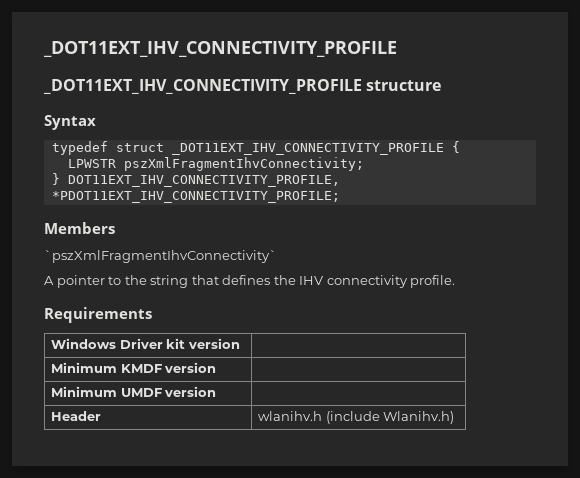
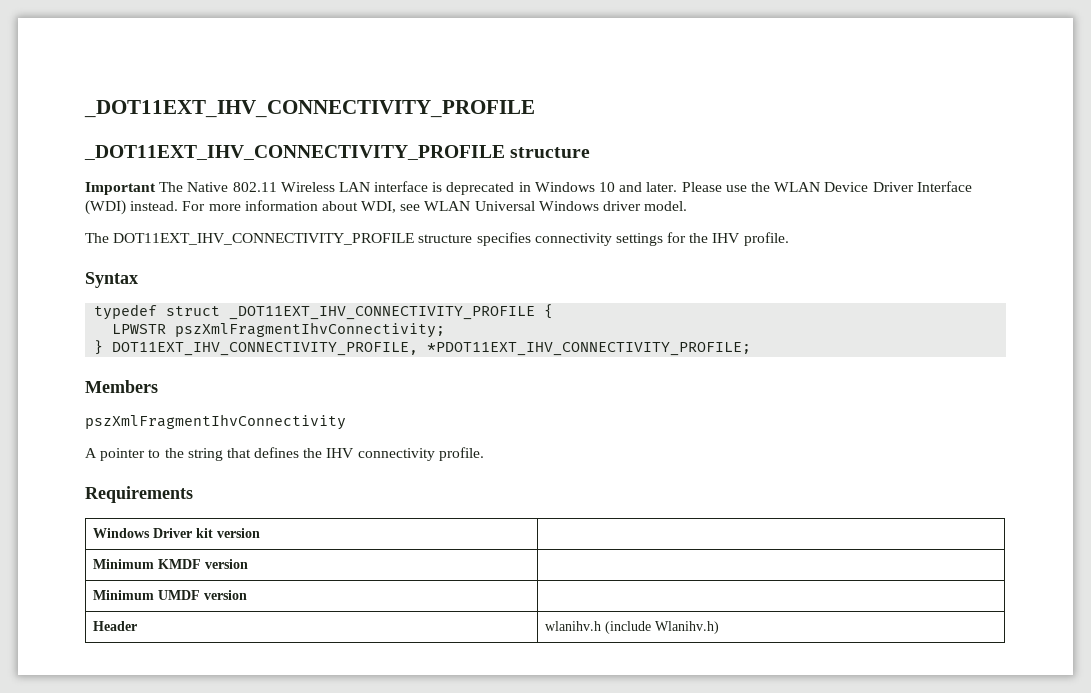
(442, 85) none -> [85,181,972,195] [85,200,688,215] [85,232,789,246] // Important The Native 802.11 Wireless LAN interface is deprecated in Windows 10 and later. Please use the WLAN Device Driver Interface (WDI) instead. For more information about WDI, see WLAN Universal Windows driver model. // The DOT11EXT_IHV_CONNECTIVITY_PROFILE structure specifies connectivity settings for the IHV profile.
[44,250,277,263] `pszXmlFragmentIhvConnectivity` -> [85,414,346,430] pszXmlFragmentIhvConnectivity

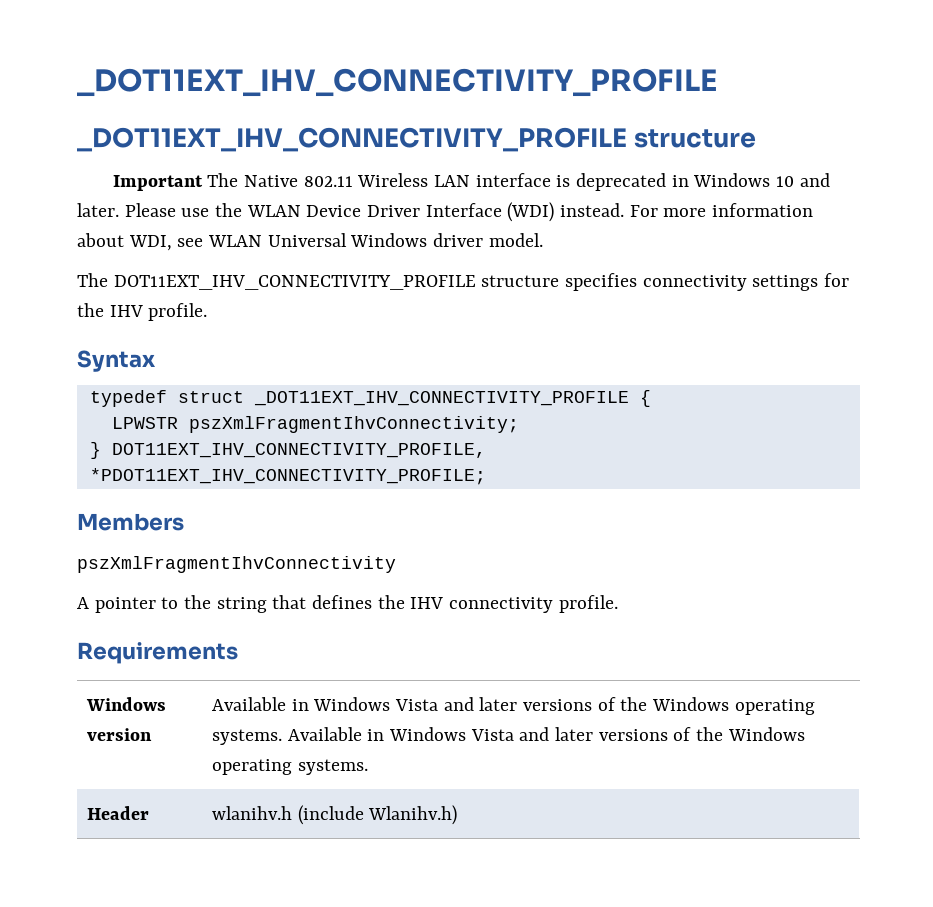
[153,528,261,538] [93,559,249,569] [93,590,248,600] Driver kit version | // Minimum KMDF version | // Minimum UMDF version | -> [86,728,152,741] [211,697,815,715] [211,727,805,745] [211,759,368,775] version | Available in Windows Vista and later versions of the Windows operating systems. Available in Windows Vista and later versions of the Windows operating systems.

